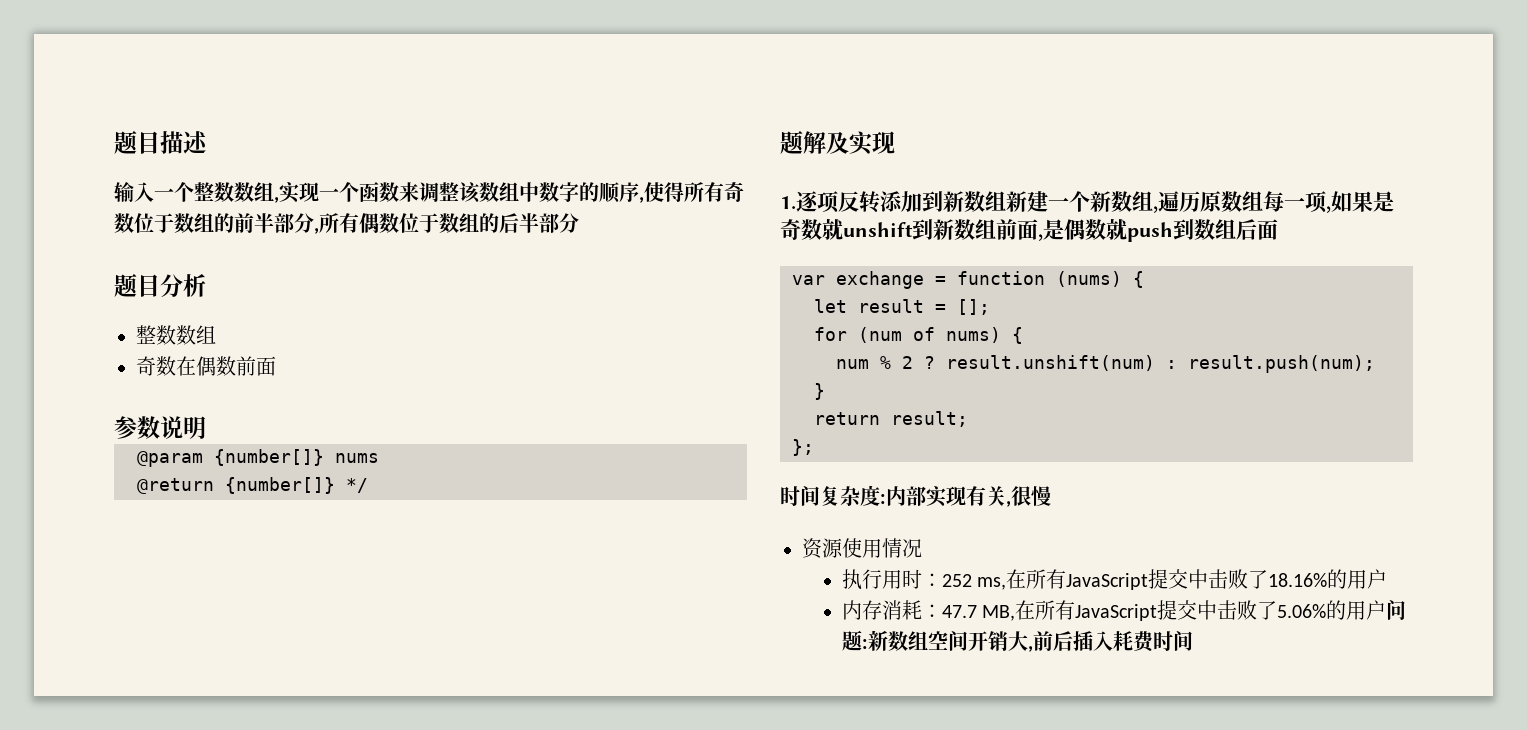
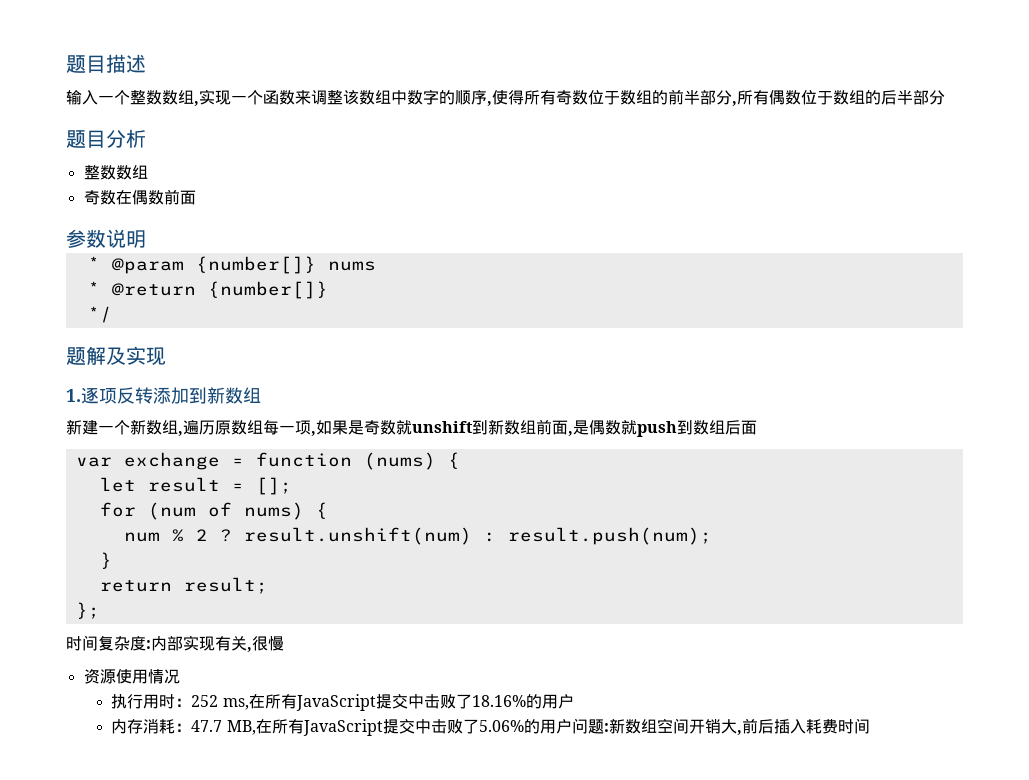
(206, 427) none -> [87,256,100,270] *
(379, 458) none -> [87,281,100,295] *
(335, 485) none -> (328, 290) //
(1006, 201) none -> (261, 395) //

